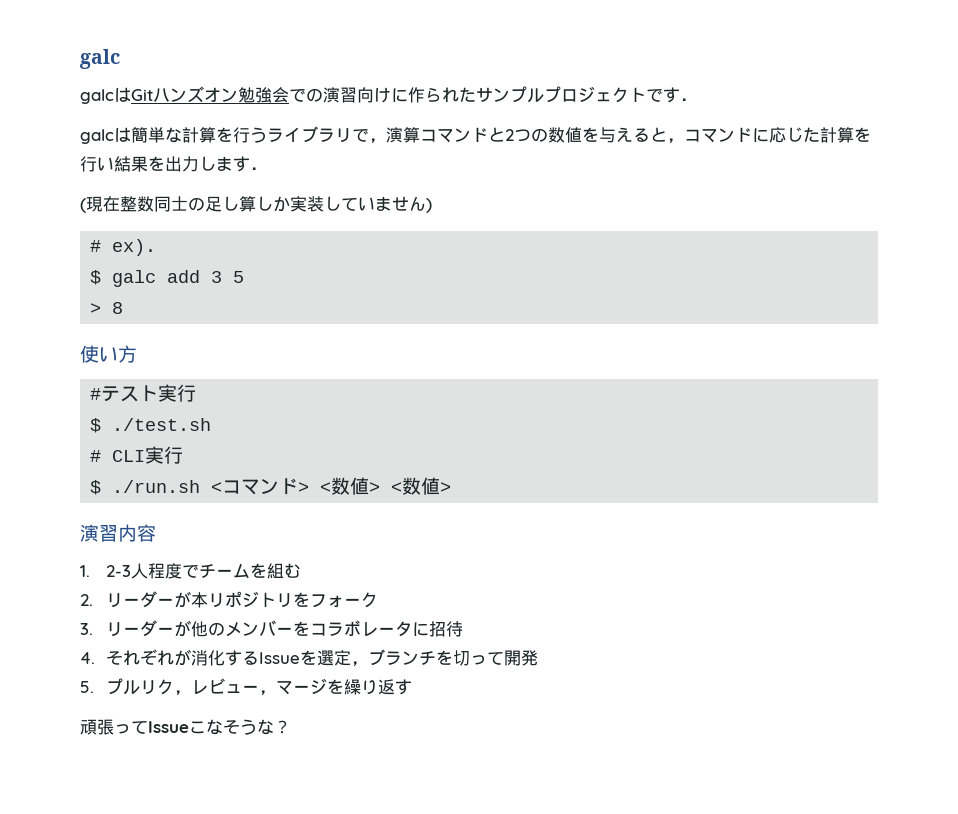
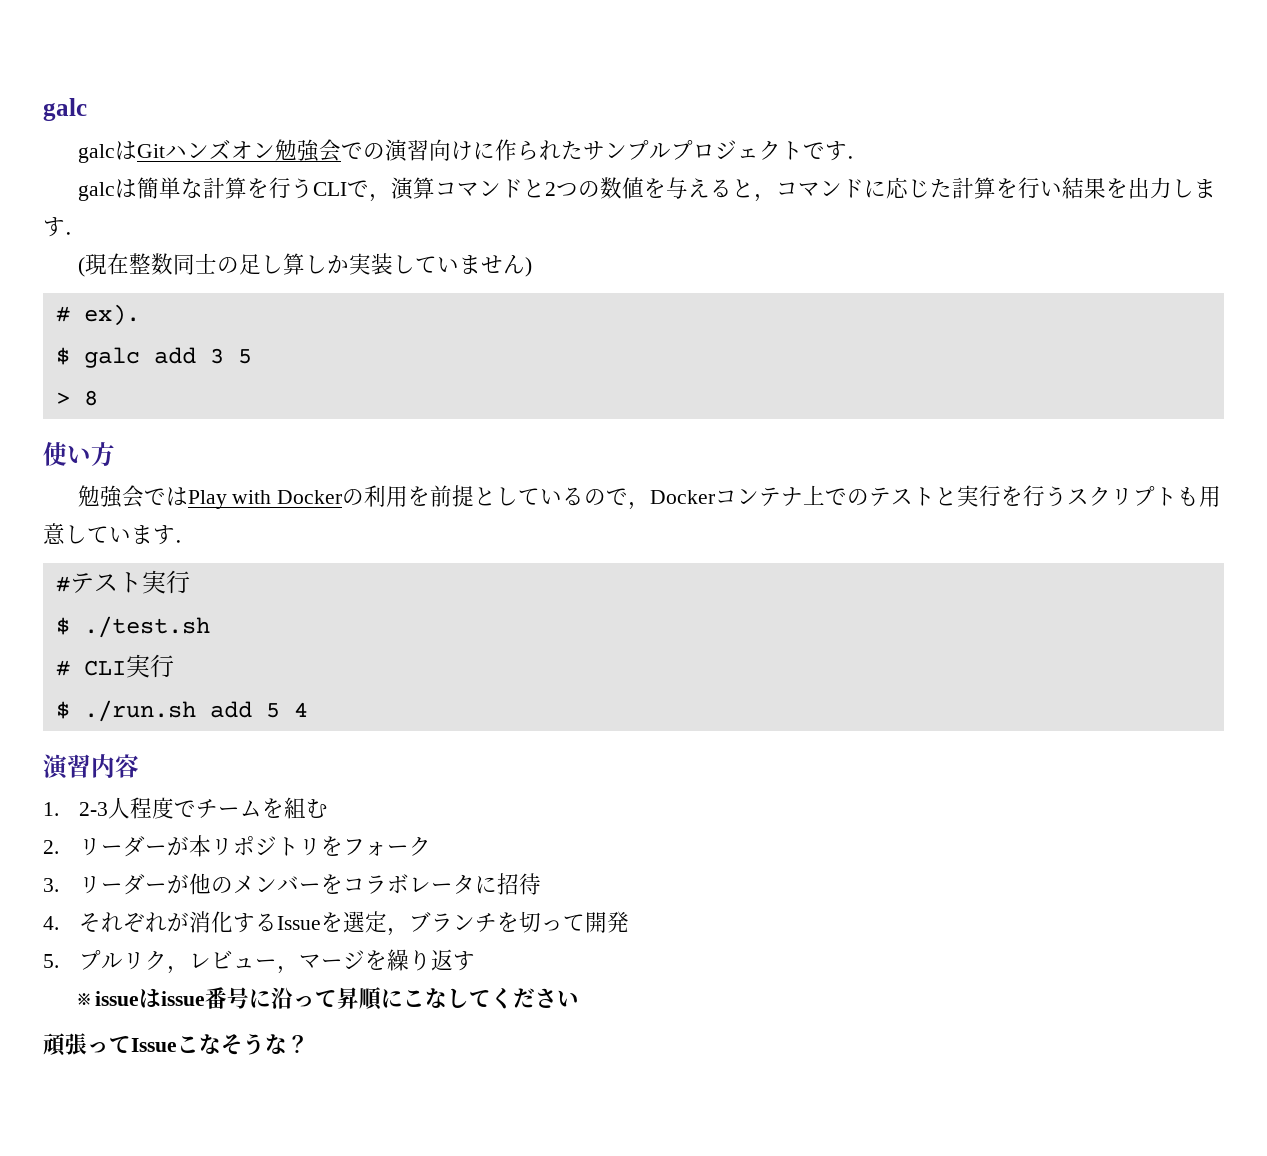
[267,126,352,143] ライブラリ -> [312,182,347,196] CLI
(137, 354) none -> [77,485,1222,510] [43,523,197,545] // 勉強会ではPlay with Dockerの利用を前提としているので，Dockerコンテナ上でのテストと実行を行うスクリプトも用意しています．
[211,477,452,495] <コマンド> <数値> <数値> -> [209,701,308,718] add 5 4
(412, 687) none -> [77,987,580,1010] // ※ issueはissue番号に沿って昇順にこなしてください

